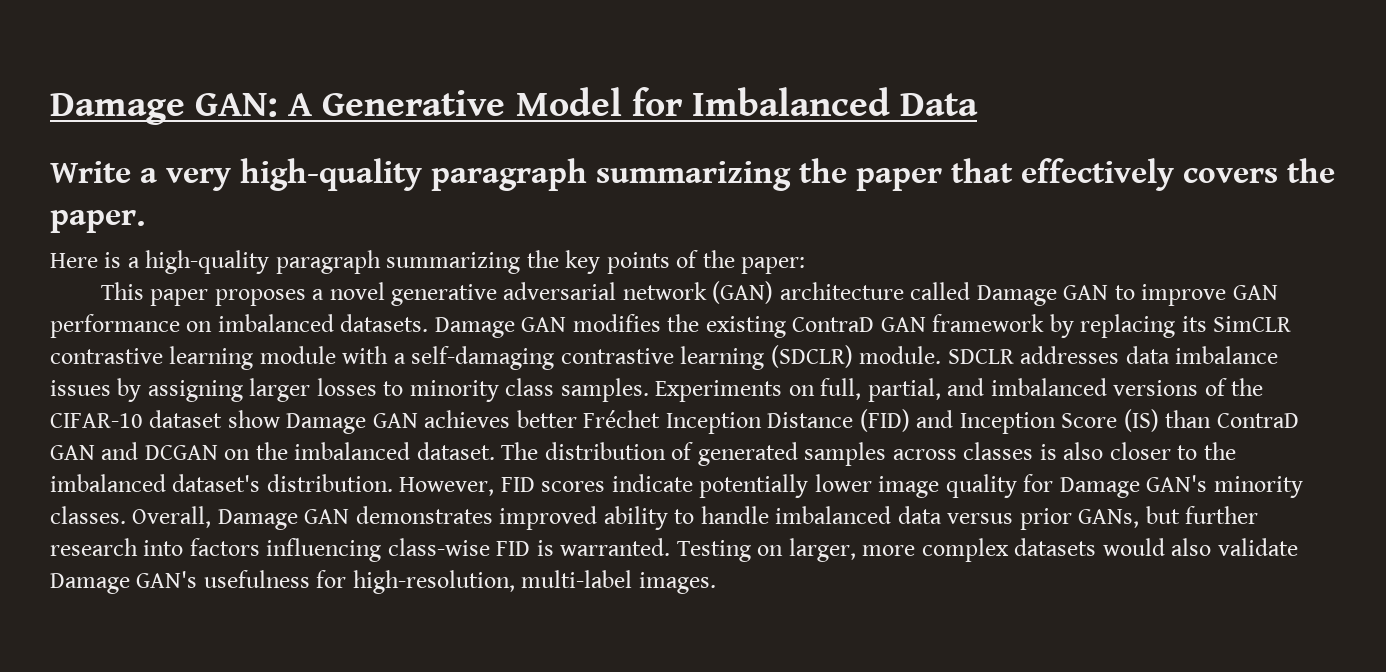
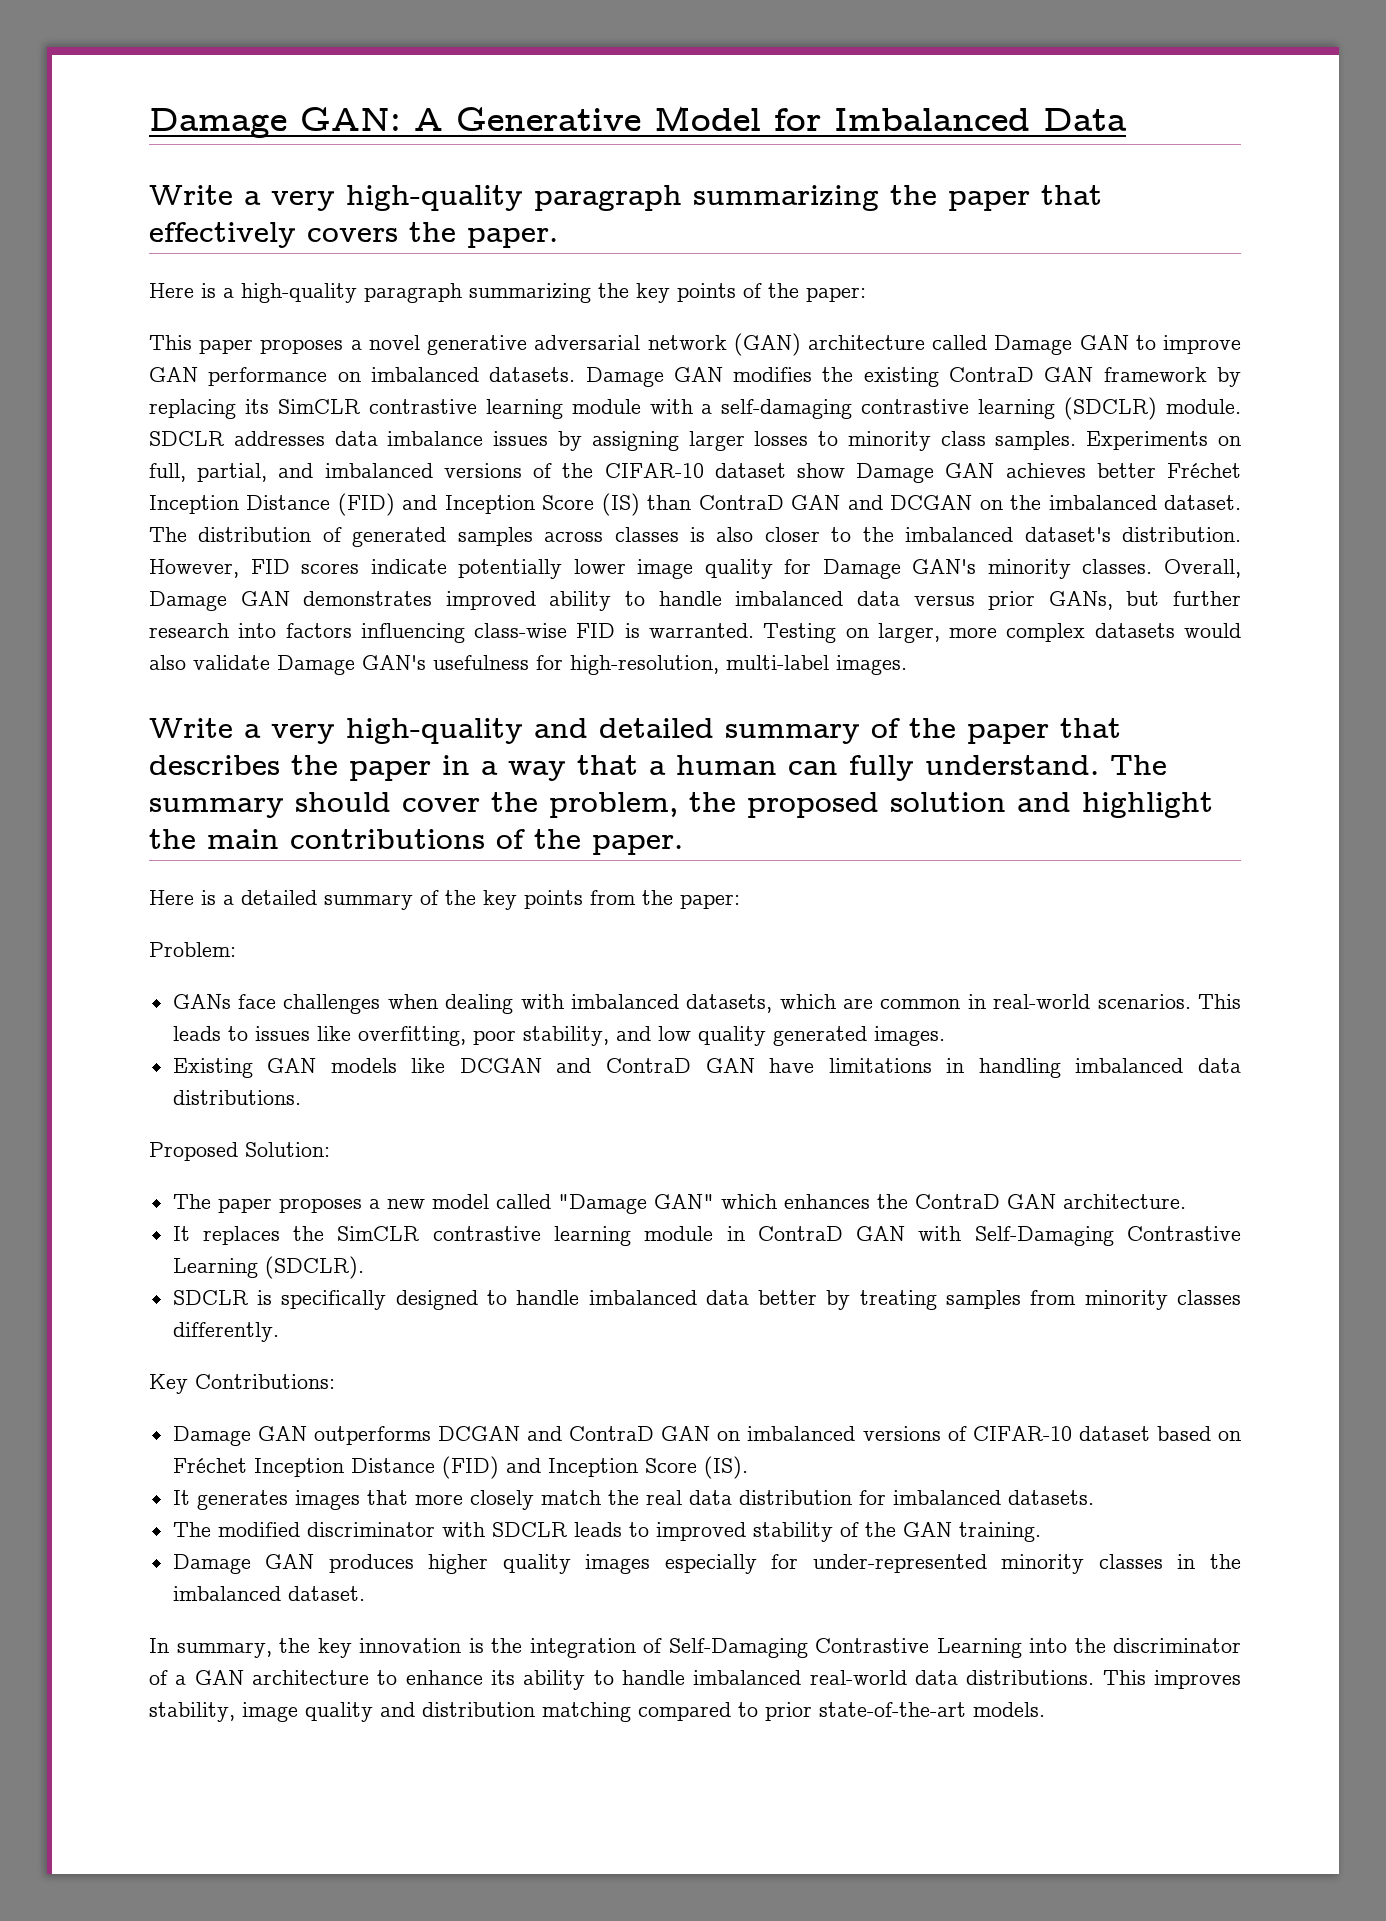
(716, 583) none -> [149,718,1121,744] [149,755,1167,781] [149,792,1213,818] [149,829,683,855] [149,890,740,910] [149,942,236,957] [172,994,1241,1014] [172,1026,945,1046] [172,1058,1241,1078] [172,1090,301,1105] [149,1142,330,1161] [172,1194,1186,1214] [172,1226,1241,1246] [172,1256,364,1279] [172,1290,1241,1310] [172,1322,279,1342] [149,1374,335,1394] [172,1426,1241,1446] [172,1456,748,1479] [172,1490,1094,1510] [172,1522,1041,1542] [172,1554,1241,1574] [172,1586,365,1601] [149,1638,1241,1658] [149,1670,1242,1690] [149,1702,1045,1722] // Write a very high-quality and detailed summary of the paper that describes the paper in a way that a human can fully understand. The summary should cover the problem, the proposed solution and highlight the main contributions of the paper. // Here is a detailed summary of the key points from the paper: // Problem: // GANs face challenges when dealing with imbalanced datasets, which are common in real-world scenarios. This leads to issues like overfitting, poor stability, and low quality generated images. // Existing GAN models like DCGAN and ContraD GAN have limitations in handling imbalanced data distributions. // Proposed Solution: // The paper proposes a new model called "Damage GAN" which enhances the ContraD GAN architecture. // It replaces the SimCLR contrastive learning module in ContraD GAN with Self-Damaging Contrastive Learning (SDCLR). // SDCLR is specifically designed to handle imbalanced data better by treating samples from minority classes differently. // Key Contributions: // Damage GAN outperforms DCGAN and ContraD GAN on imbalanced versions of CIFAR-10 dataset based on Fréchet Inception Distance (FID) and Inception Score (IS). // It generates images that more closely match the real data distribution for imbalanced datasets. // The modified discriminator with SDCLR leads to improved stability of the GAN training. // Damage GAN produces higher quality images especially for under-represented minority classes in the imbalanced dataset. // In summary, the key innovation is the integration of Self-Damaging Contrastive Learning into the discriminator of a GAN architecture to enhance its ability to handle imbalanced real-world data distributions. This improves stability, image quality and distribution matching compared to prior state-of-the-art models.

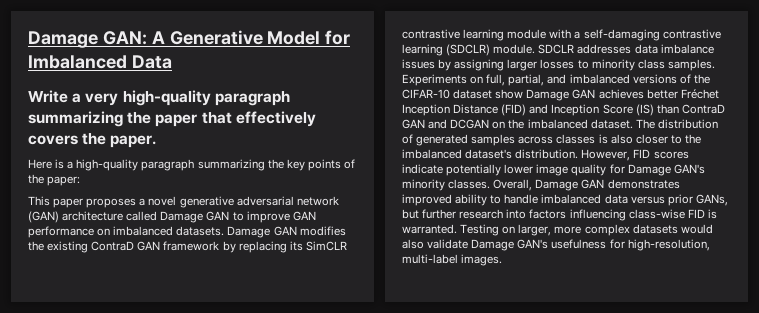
[149,718,1121,744] [149,755,1167,781] [149,792,1213,818] [149,829,683,855] [149,890,740,910] [149,942,236,957] [172,994,1241,1014] [172,1026,945,1046] [172,1058,1241,1078] [172,1090,301,1105] [149,1142,330,1161] [172,1194,1186,1214] [172,1226,1241,1246] [172,1256,364,1279] [172,1290,1241,1310] [172,1322,279,1342] [149,1374,335,1394] [172,1426,1241,1446] [172,1456,748,1479] [172,1490,1094,1510] [172,1522,1041,1542] [172,1554,1241,1574] [172,1586,365,1601] [149,1638,1241,1658] [149,1670,1242,1690] [149,1702,1045,1722] // Write a very high-quality and detailed summary of the paper that describes the paper in a way that a human can fully understand. The summary should cover the problem, the proposed solution and highlight the main contributions of the paper. // Here is a detailed summary of the key points from the paper: // Problem: // GANs face challenges when dealing with imbalanced datasets, which are common in real-world scenarios. This leads to issues like overfitting, poor stability, and low quality generated images. // Existing GAN models like DCGAN and ContraD GAN have limitations in handling imbalanced data distributions. // Proposed Solution: // The paper proposes a new model called "Damage GAN" which enhances the ContraD GAN architecture. // It replaces the SimCLR contrastive learning module in ContraD GAN with Self-Damaging Contrastive Learning (SDCLR). // SDCLR is specifically designed to handle imbalanced data better by treating samples from minority classes differently. // Key Contributions: // Damage GAN outperforms DCGAN and ContraD GAN on imbalanced versions of CIFAR-10 dataset based on Fréchet Inception Distance (FID) and Inception Score (IS). // It generates images that more closely match the real data distribution for imbalanced datasets. // The modified discriminator with SDCLR leads to improved stability of the GAN training. // Damage GAN produces higher quality images especially for under-represented minority classes in the imbalanced dataset. // In summary, the key innovation is the integration of Self-Damaging Contrastive Learning into the discriminator of a GAN architecture to enhance its ability to handle imbalanced real-world data distributions. This improves stability, image quality and distribution matching compared to prior state-of-the-art models. -> (503, 260) none

